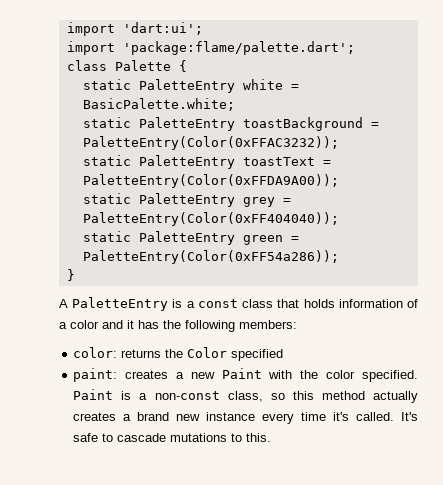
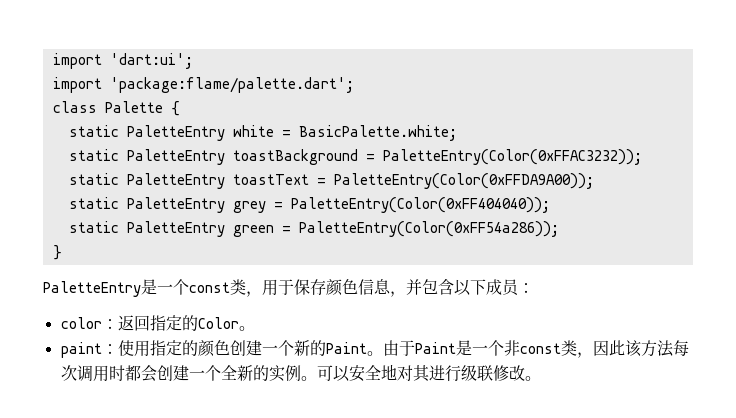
[59,297,419,311] [59,320,297,332] [73,347,284,361] [73,368,418,382] [73,389,418,403] [73,412,418,424] [73,433,272,442] A PaletteEntry is a const class that holds information of a color and it has the following members: // color: returns the Color specified // paint: creates a new Paint with the color specified. Paint is a non-const class, so this method actually creates a brand new instance every time it's called. It's safe to cascade mutations to this. -> [43,279,534,297] [60,315,255,331] [60,340,689,358] [60,364,541,382] PaletteEntry是一个const类，用于保存颜色信息，并包含以下成员： // color：返回指定的Color。 // paint：使用指定的颜色创建一个新的Paint。由于Paint是一个非const类，因此该方法每次调用时都会创建一个全新的实例。可以安全地对其进行级联修改。

